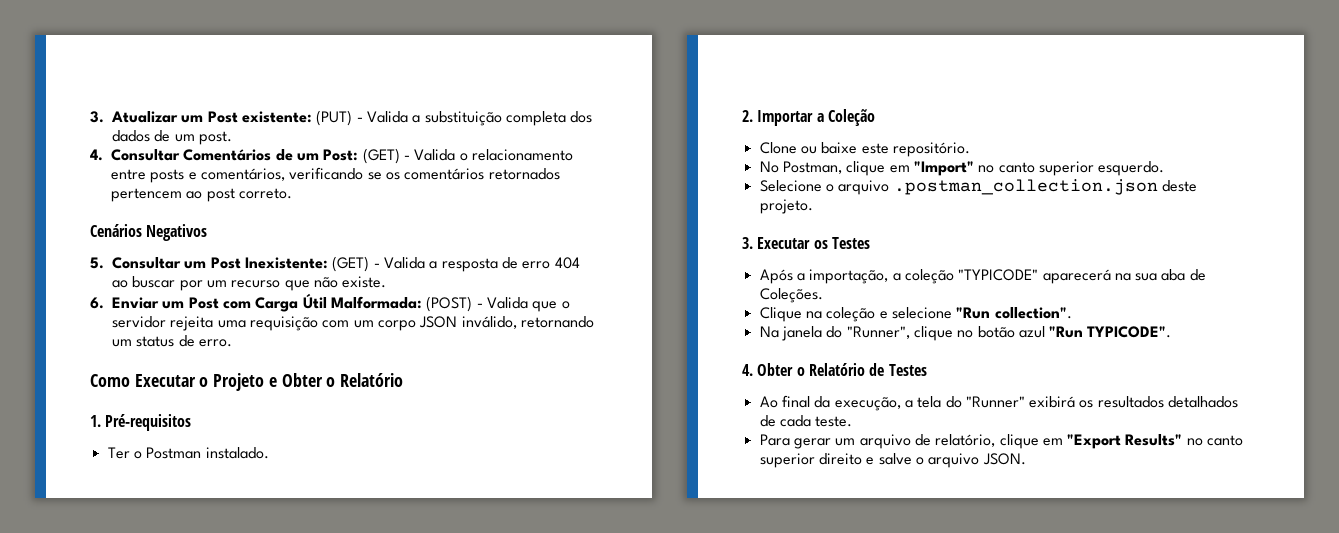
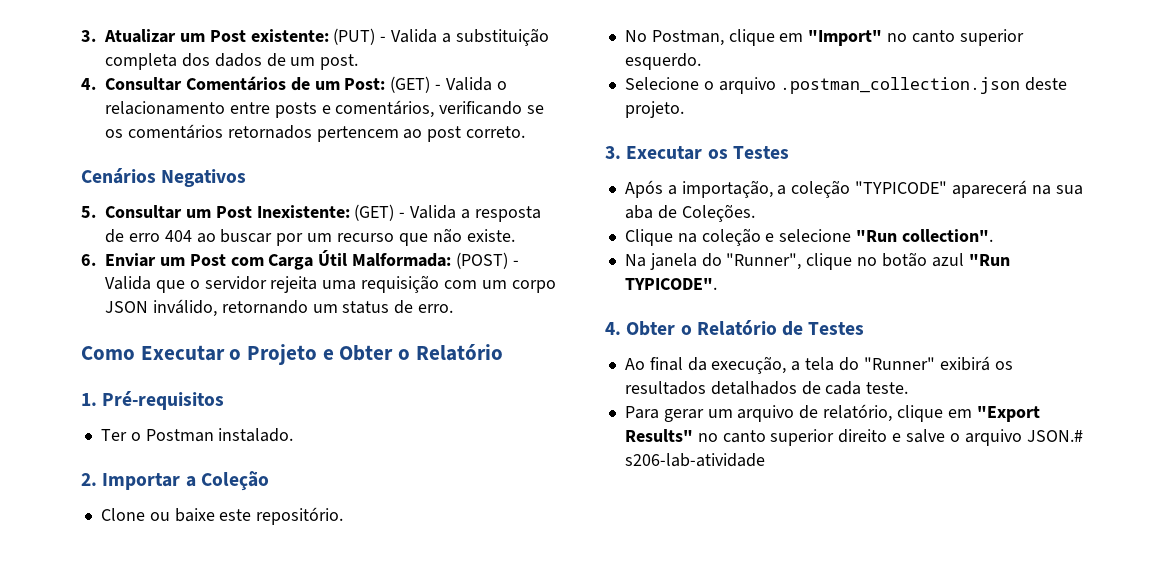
[982,453,1026,465] JSON. -> [1026,430,1083,442] [624,453,765,467] JSON.# s206-lab-atividade

